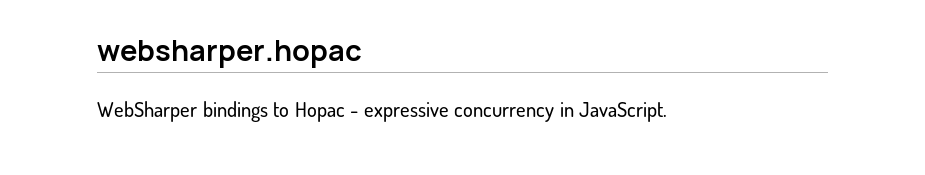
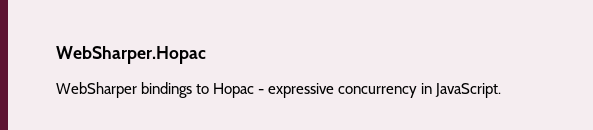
[97,40,362,68] websharper.hopac -> [56,46,206,64] WebSharper.Hopac

